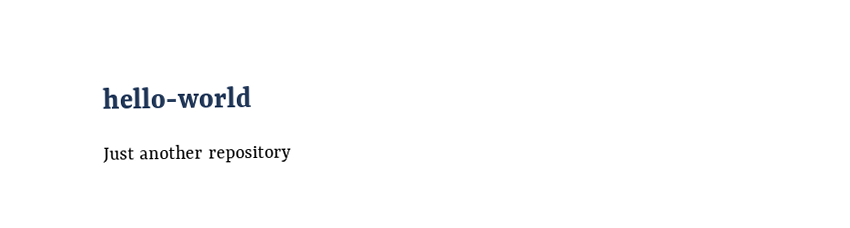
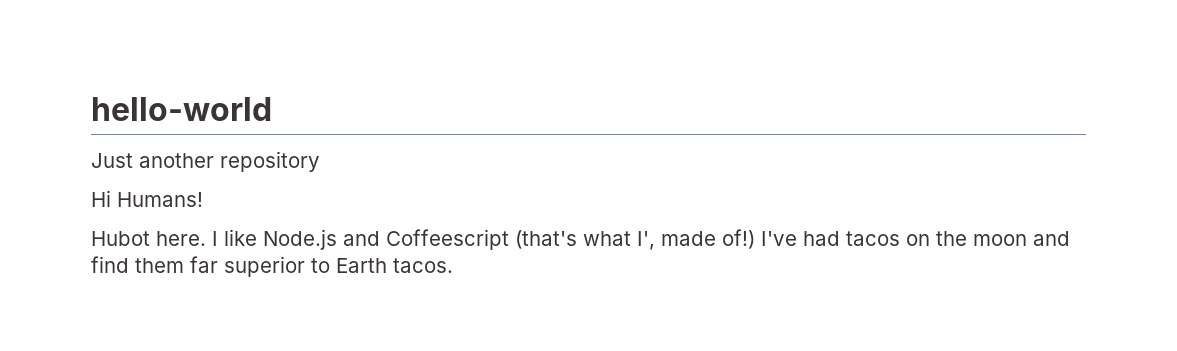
(291, 154) none -> [91,190,203,207] [91,229,1070,250] [91,256,453,277] // Hi Humans! // Hubot here. I like Node.js and Coffeescript (that's what I', made of!) I've had tacos on the moon and find them far superior to Earth tacos.

